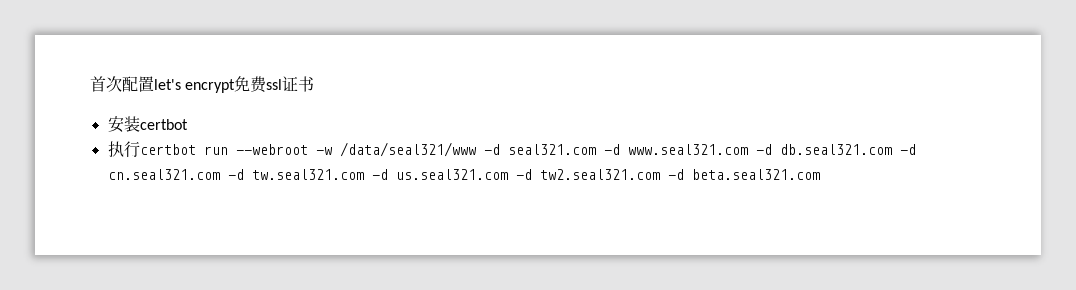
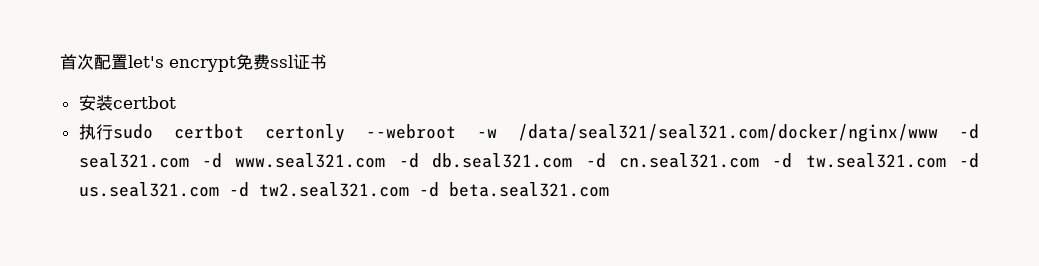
[139,144,228,155] certbot run -> [112,124,345,142] sudo certbot certonly
[339,142,476,157] /data/seal321/www -> [517,124,938,142] /data/seal321/seal321.com/docker/nginx/www

